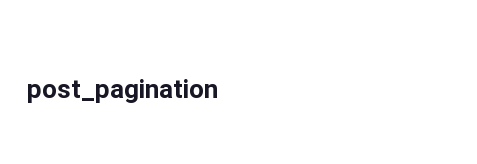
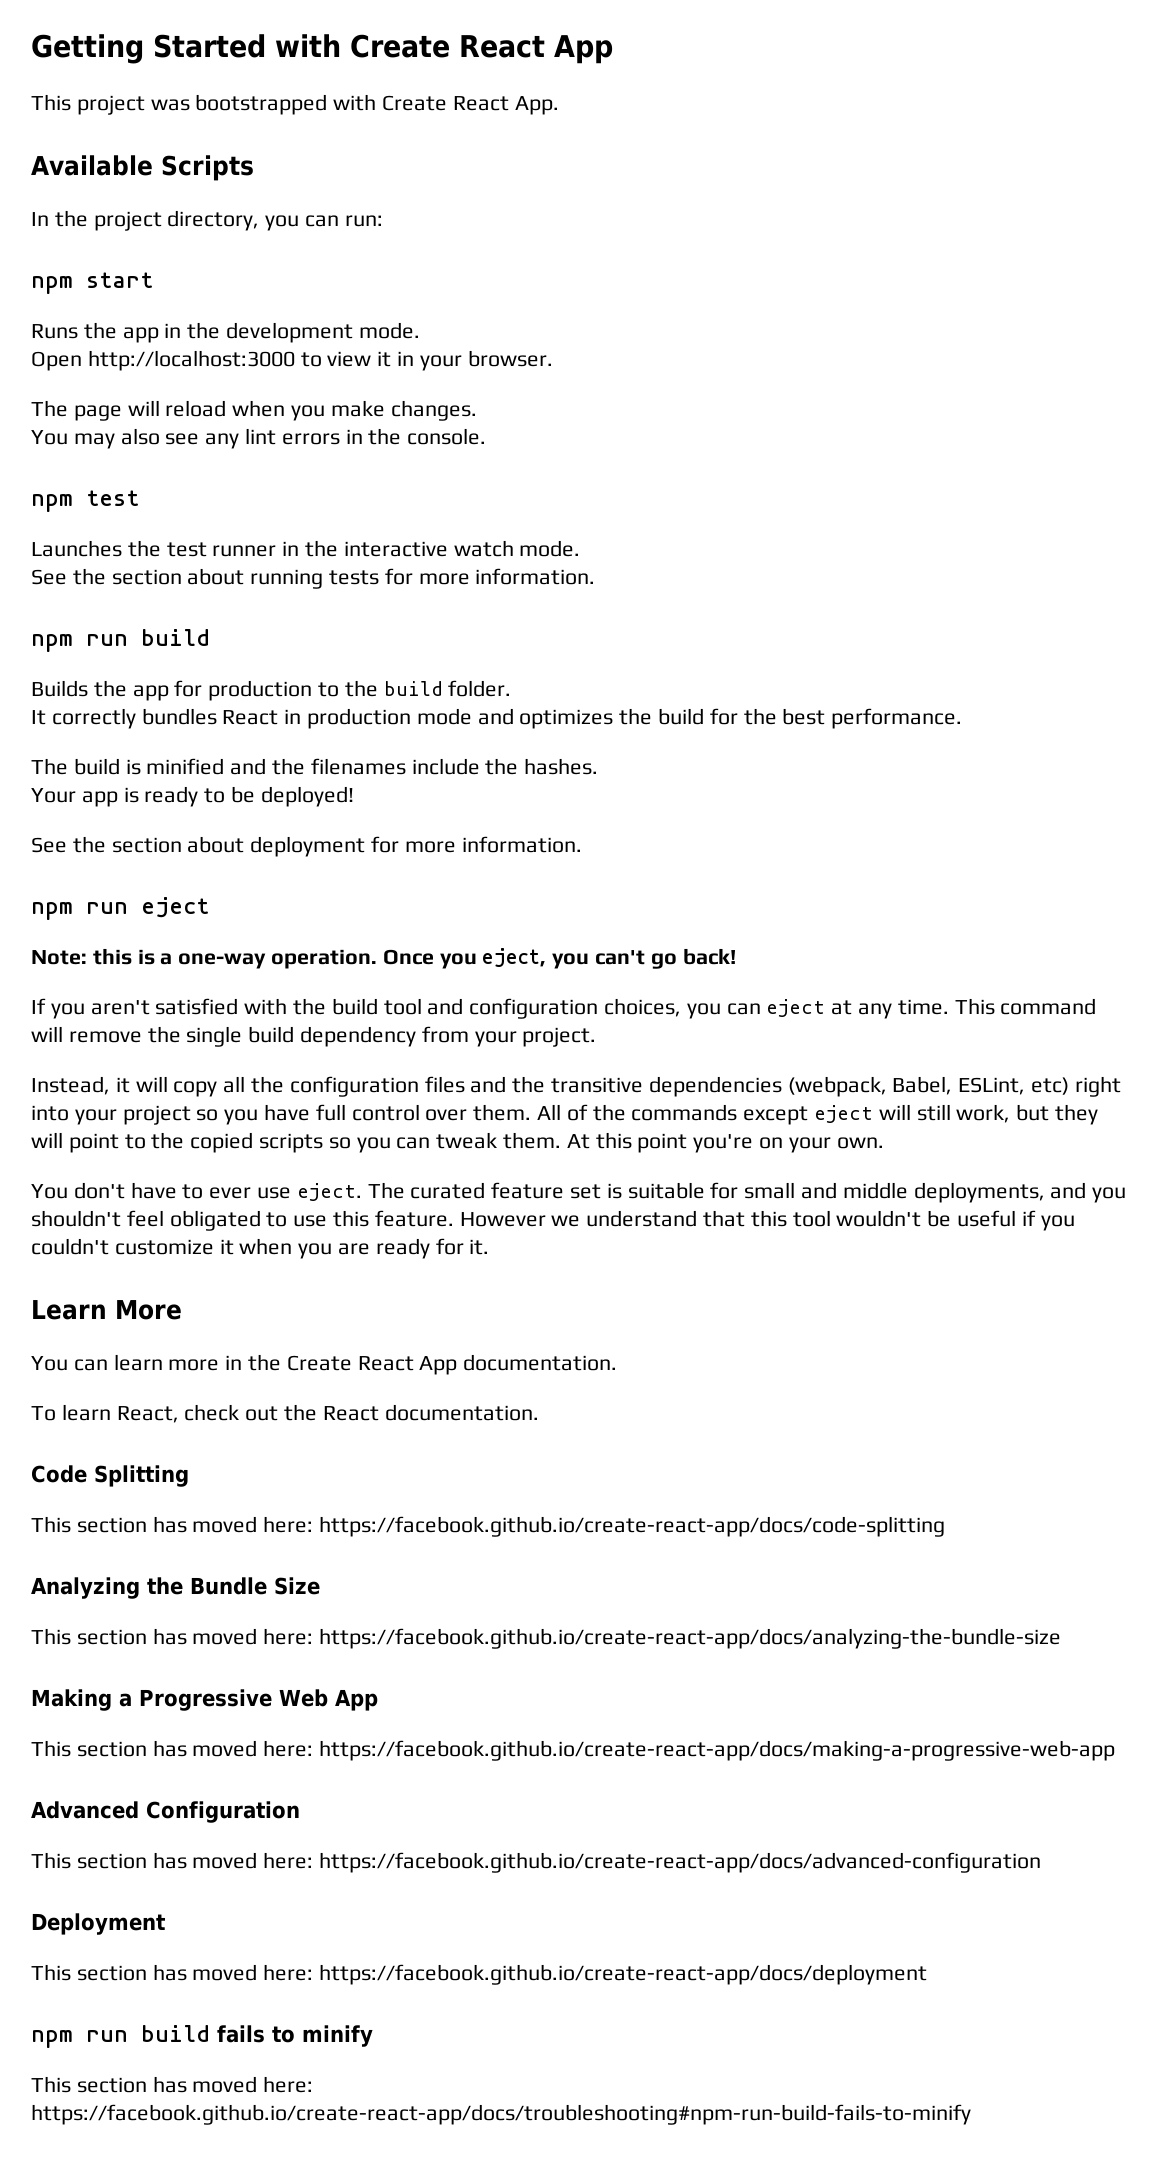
[27,79,218,103] post_pagination -> [31,34,613,64] [31,94,559,115] [31,155,254,181] [31,210,383,231] [31,272,153,294] [31,322,420,343] [31,350,553,371] [31,400,477,421] [31,428,487,449] [31,490,139,512] [31,540,581,557] [31,568,596,589] [31,629,210,652] [31,680,512,701] [31,708,963,729] [31,758,599,775] [31,786,354,807] [31,836,582,857] [31,897,209,920] [31,948,736,969] [31,998,1097,1019] [31,1026,597,1047] [31,1076,1121,1097] [31,1104,1099,1125] [31,1132,884,1153] [31,1182,1127,1203] [31,1210,1075,1231] [31,1238,490,1259] [31,1300,182,1320] [31,1354,618,1375] [31,1404,539,1423] [31,1465,189,1487] [31,1516,946,1537] [31,1577,320,1599] [31,1628,1062,1649] [31,1689,378,1711] [31,1740,1116,1761] [31,1801,300,1823] [31,1852,1042,1873] [31,1913,166,1935] [31,1964,928,1985] [31,2025,373,2048] [31,2076,314,2093] [31,2104,971,2125] Getting Started with Create React App // This project was bootstrapped with Create React App. // Available Scripts // In the project directory, you can run: // npm start // Runs the app in the development mode. // Open http://localhost:3000 to view it in your browser. // The page will reload when you make changes. // You may also see any lint errors in the console. // npm test // Launches the test runner in the interactive watch mode. // See the section about running tests for more information. // npm run build // Builds the app for production to the build folder. // It correctly bundles React in production mode and optimizes the build for the best performance. // The build is minified and the filenames include the hashes. // Your app is ready to be deployed! // See the section about deployment for more information. // npm run eject // Note: this is a one-way operation. Once you eject, you can't go back! // If you aren't satisfied with the build tool and configuration choices, you can eject at any time. This command will remove the single build dependency from your project. // Instead, it will copy all the configuration files and the transitive dependencies (webpack, Babel, ESLint, etc) right into your project so you have full control over them. All of the commands except eject will still work, but they will point to the copied scripts so you can tweak them. At this point you're on your own. // You don't have to ever use eject. The curated feature set is suitable for small and middle deployments, and you shouldn't feel obligated to use this feature. However we understand that this tool wouldn't be useful if you couldn't customize it when you are ready for it. // Learn More // You can learn more in the Create React App documentation. // To learn React, check out the React documentation. // Code Splitting // This section has moved here: https://facebook.github.io/create-react-app/docs/code-splitting // Analyzing the Bundle Size // This section has moved here: https://facebook.github.io/create-react-app/docs/analyzing-the-bundle-size // Making a Progressive Web App // This section has moved here: https://facebook.github.io/create-react-app/docs/making-a-progressive-web-app // Advanced Configuration // This section has moved here: https://facebook.github.io/create-react-app/docs/advanced-configuration // Deployment // This section has moved here: https://facebook.github.io/create-react-app/docs/deployment // npm run build fails to minify // This section has moved here: https://facebook.github.io/create-react-app/docs/troubleshooting#npm-run-build-fails-to-minify

